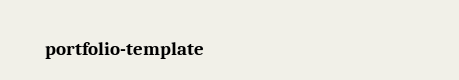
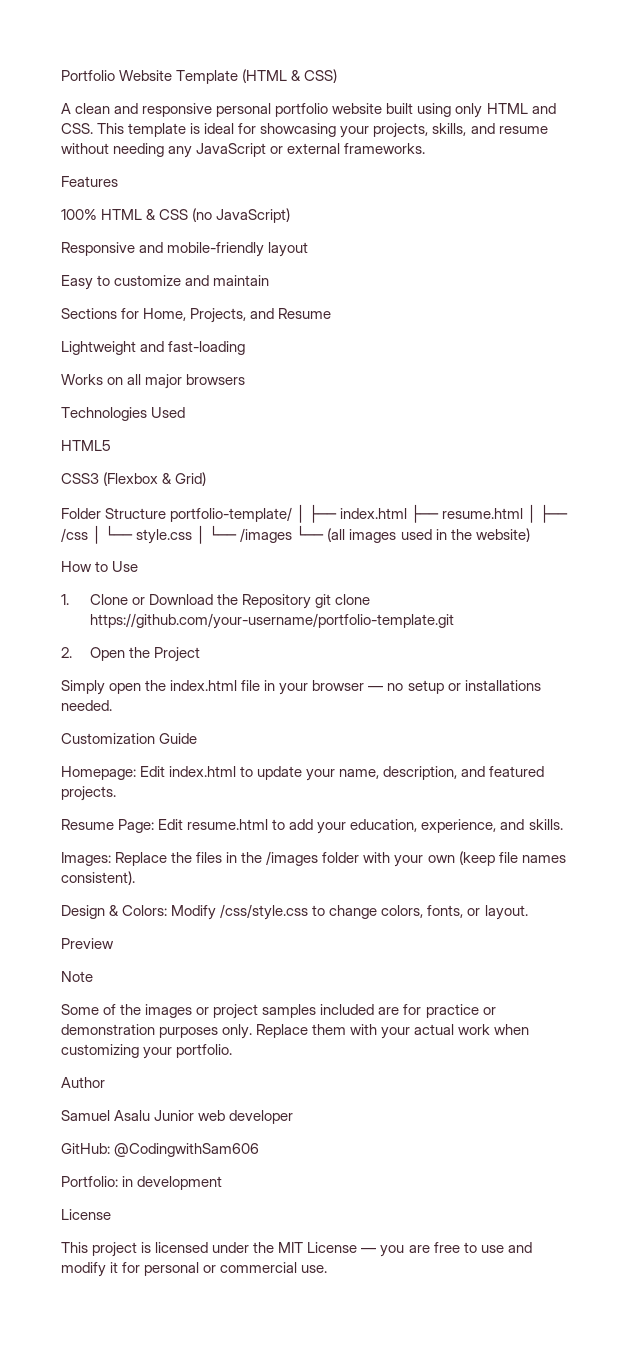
[45,42,204,59] portfolio-template -> [61,69,338,84] [61,103,556,118] [61,123,548,138] [61,143,426,158] [61,176,118,187] [61,208,291,223] [61,242,309,257] [61,275,270,290] [61,308,332,323] [61,341,246,355] [61,374,246,389] [61,407,186,421] [61,440,111,451] [61,472,207,486] [61,504,569,523] [61,525,530,544] [61,561,139,572] [61,594,371,609] [90,613,455,629] [61,647,201,662] [61,680,541,695] [61,700,112,711] [61,733,198,744] [61,766,545,781] [61,786,116,801] [61,819,563,834] [61,851,566,867] [61,871,135,885] [61,904,528,920] [61,938,114,949] [61,971,93,982] [61,1004,496,1019] [61,1024,530,1039] [61,1044,233,1059] [61,1077,105,1088] [61,1110,294,1124] [61,1143,260,1157] [61,1176,223,1190] [61,1209,111,1220] [61,1242,532,1257] [61,1262,328,1277] Portfolio Website Template (HTML & CSS) // A clean and responsive personal portfolio website built using only HTML and CSS. This template is ideal for showcasing your projects, skills, and resume without needing any JavaScript or external frameworks. // Features // 100% HTML & CSS (no JavaScript) // Responsive and mobile-friendly layout // Easy to customize and maintain // Sections for Home, Projects, and Resume // Lightweight and fast-loading // Works on all major browsers // Technologies Used // HTML5 // CSS3 (Flexbox & Grid) // Folder Structure portfolio-template/ │ ├── index.html ├── resume.html │ ├── /css │ └── style.css │ └── /images └── (all images used in the website) // How to Use // 1. Clone or Download the Repository git clone https://github.com/your-username/portfolio-template.git // 2. Open the Project // Simply open the index.html file in your browser — no setup or installations needed. // Customization Guide // Homepage: Edit index.html to update your name, description, and featured projects. // Resume Page: Edit resume.html to add your education, experience, and skills. // Images: Replace the files in the /images folder with your own (keep file names consistent). // Design & Colors: Modify /css/style.css to change colors, fonts, or layout. // Preview // Note // Some of the images or project samples included are for practice or demonstration purposes only. Replace them with your actual work when customizing your portfolio. // Author // Samuel Asalu Junior web developer // GitHub: @CodingwithSam606 // Portfolio: in development // License // This project is licensed under the MIT License — you are free to use and modify it for personal or commercial use.

